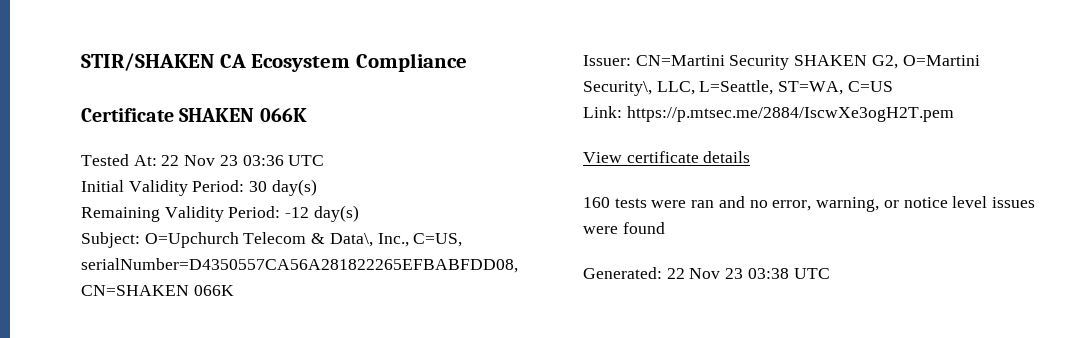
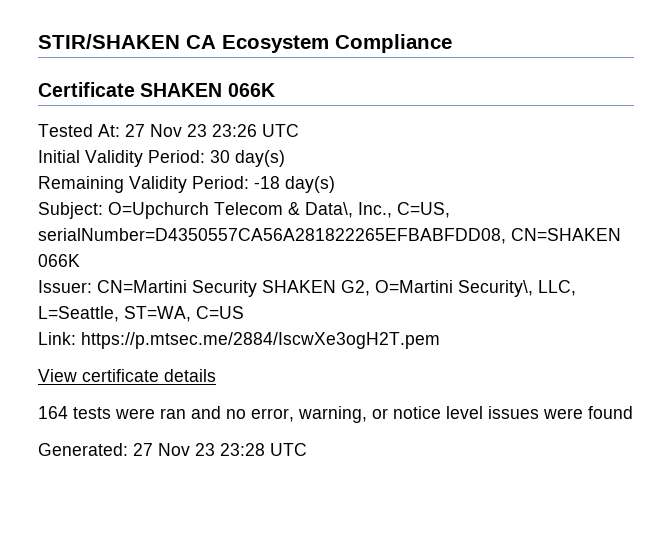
[161,155,284,166] 22 Nov 23 03:36 -> [125,124,257,137] 27 Nov 23 23:26
[285,207,310,218] -12 -> [254,176,280,189] -18
[583,197,610,208] 160 -> [38,406,68,419] 164
[666,268,789,279] 22 Nov 23 03:38 -> [133,443,265,456] 27 Nov 23 23:28

